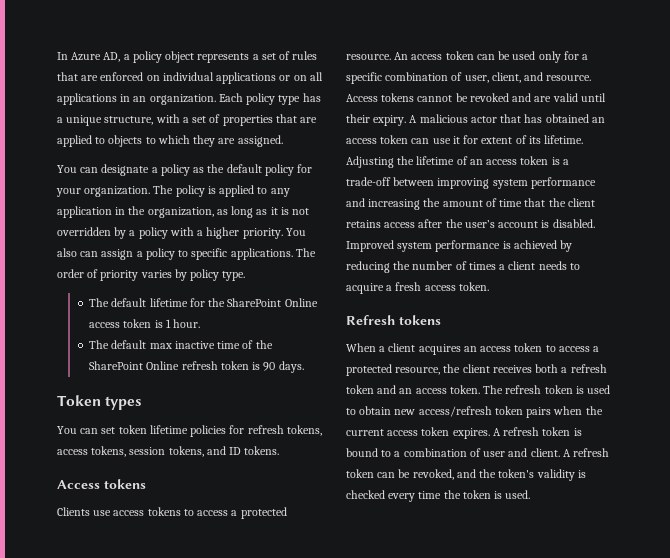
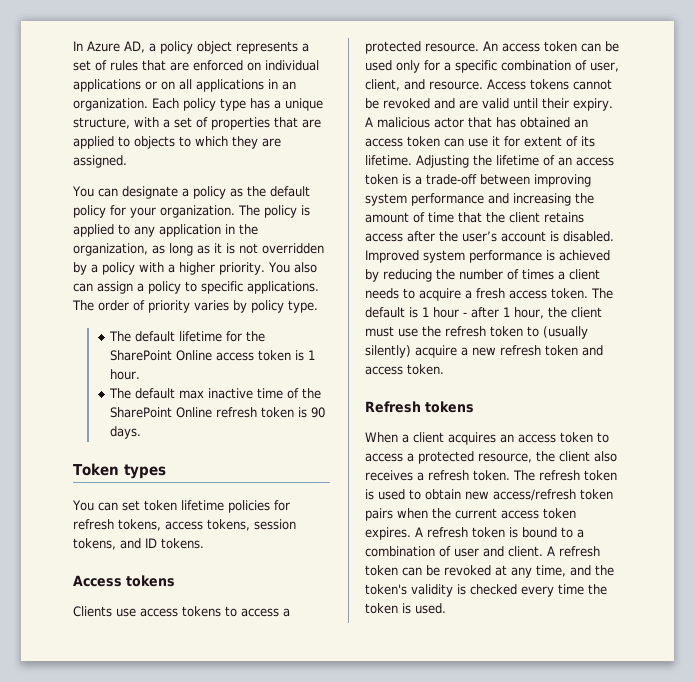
(489, 286) none -> [591,288,613,299] [365,307,602,319] [365,326,588,339] [365,345,603,358] [365,364,444,375] The default is 1 hour - after 1 hour, the client must use the refresh token to (usually silently) acquire a new refresh token and access token.
[492,364,607,373] [346,385,447,394] receives both a refresh token and an access -> [594,451,617,462] [365,470,469,481] also receives a refresh
[412,469,454,480] revoked, -> [444,565,566,578] revoked at any time,

